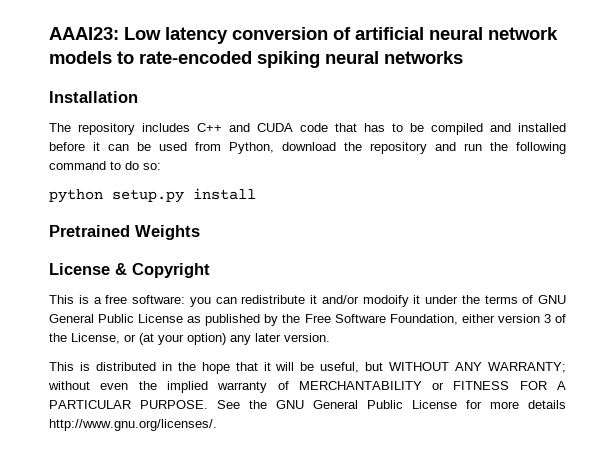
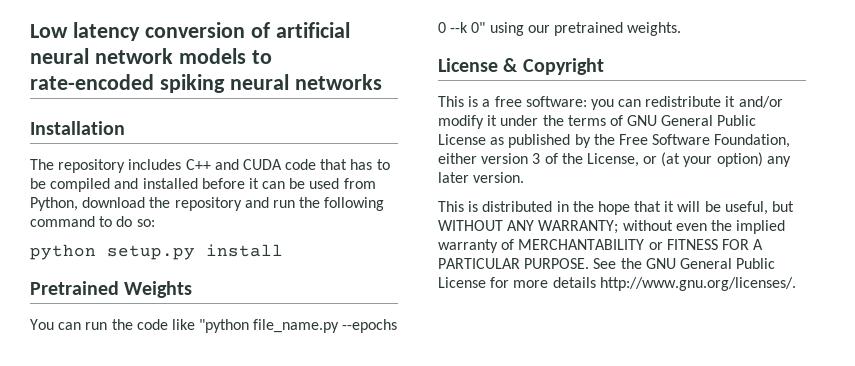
[49,27,119,40] AAAI23: -> (30, 31) none
(200, 232) none -> [30,319,398,333] [438,22,682,36] // You can run the code like "python file_name.py --epochs 0 --k 0" using our pretrained weights.
[362,295,409,307] modoify -> [438,115,484,129] modify

